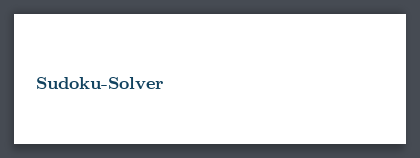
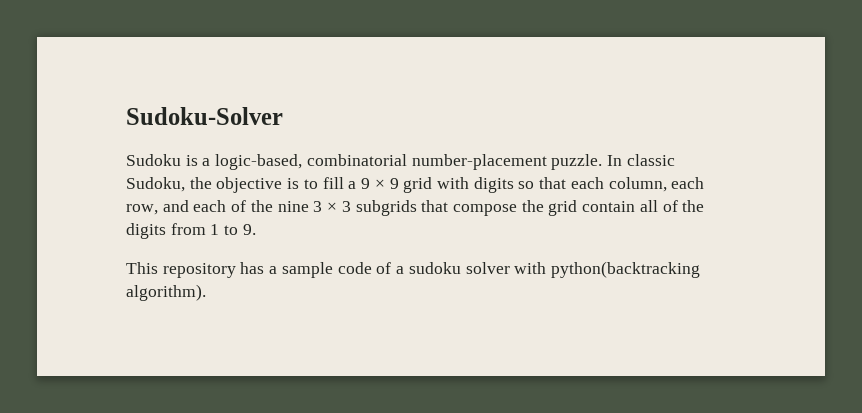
(164, 83) none -> [126,154,675,170] [126,177,705,193] [126,200,705,216] [126,223,256,239] [126,261,700,278] [126,284,206,301] // Sudoku is a logic-based, combinatorial number-placement puzzle. In classic Sudoku, the objective is to fill a 9 × 9 grid with digits so that each column, each row, and each of the nine 3 × 3 subgrids that compose the grid contain all of the digits from 1 to 9. // This repository has a sample code of a sudoku solver with python(backtracking algorithm).

